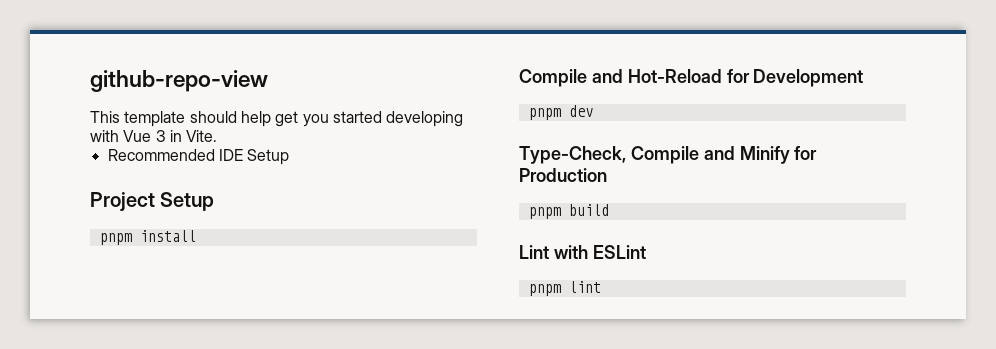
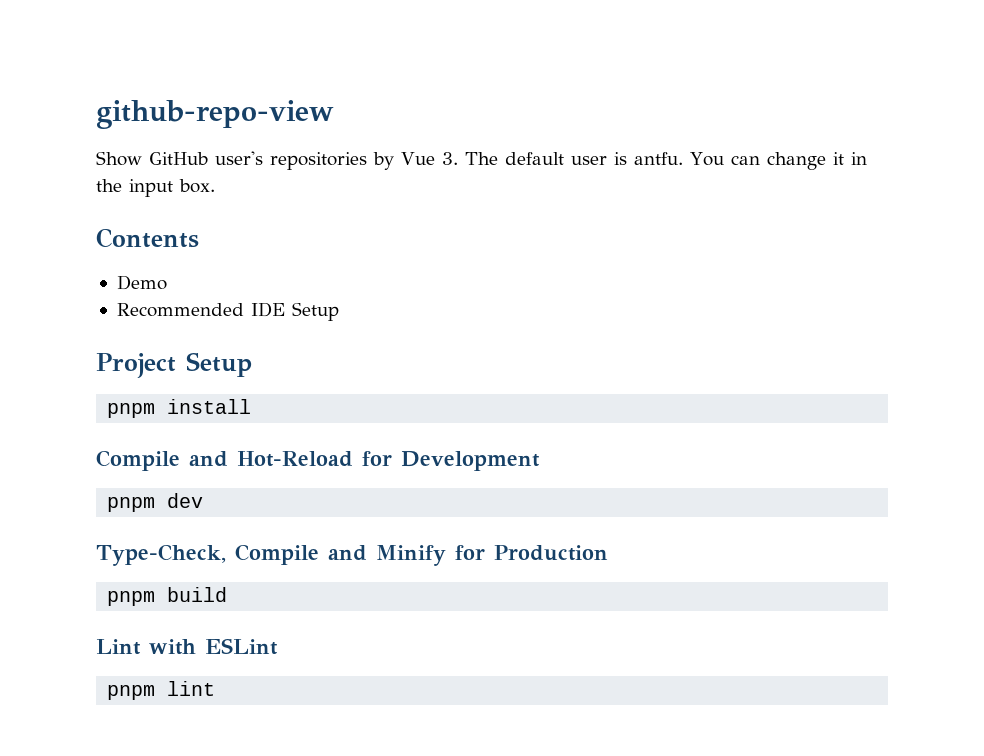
[90,111,464,127] [90,130,218,142] This template should help get you started developing with Vue 3 in Vite. -> [96,151,867,170] [96,179,215,197] [96,228,199,248] [116,275,167,290] Show GitHub user's repositories by Vue 3. The default user is antfu. You can change it in the input box. // Contents // Demo

